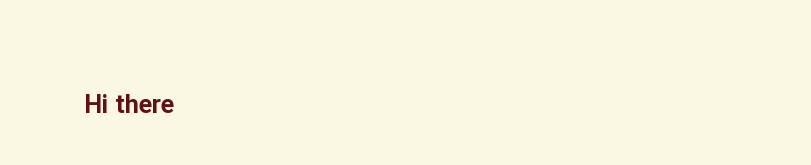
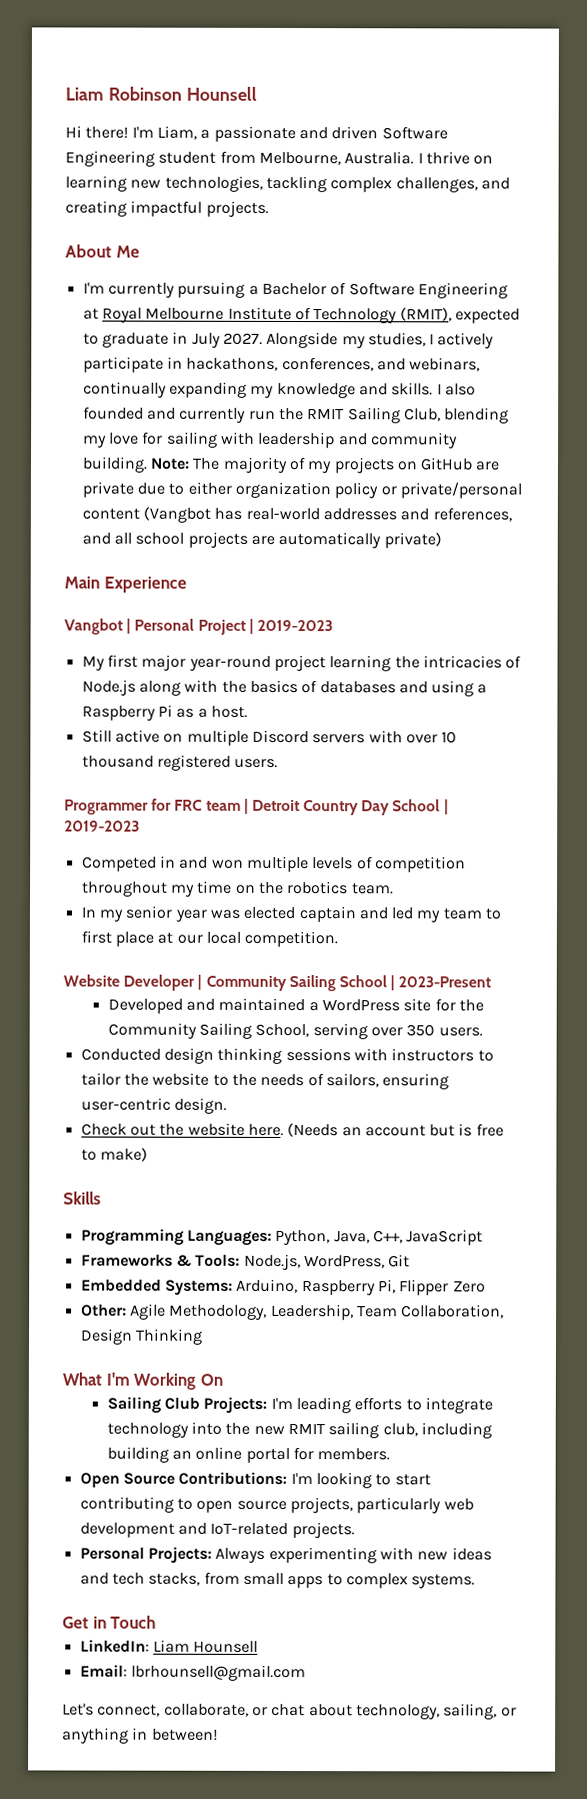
[84,94,174,113] Hi there -> [65,86,257,101] [65,125,448,143] [65,150,494,167] [65,175,510,193] [65,200,269,217] [65,244,140,258] [82,281,508,299] [82,306,520,324] [82,331,495,349] [82,356,481,373] [82,381,476,399] [82,406,510,424] [82,431,458,449] [81,456,500,474] [81,481,522,499] [81,506,512,523] [81,531,442,549] [64,576,187,593] [64,618,333,635] [81,654,522,672] [81,679,488,697] [81,704,248,721] [81,729,458,746] [81,754,279,771] [64,798,449,816] [64,820,140,832] [81,855,466,873] [81,880,394,897] [80,905,502,923] [80,930,339,948] [63,974,492,992] [107,997,484,1014] [107,1022,483,1040] [80,1047,494,1064] [80,1072,450,1090] [80,1097,227,1114] [80,1122,504,1138] [80,1147,148,1162] [63,1191,101,1205] [80,1228,484,1246] [80,1253,411,1271] [80,1278,486,1296] [80,1303,505,1321] [79,1328,203,1345] [62,1372,223,1390] [106,1396,493,1414] [106,1421,492,1439] [106,1446,391,1463] [79,1471,431,1489] [79,1496,474,1514] [79,1521,355,1539] [79,1546,492,1564] [79,1571,476,1589] [62,1615,157,1629] [79,1639,259,1653] [79,1664,306,1682] [62,1703,517,1720] [62,1727,218,1744] Liam Robinson Hounsell // Hi there! I'm Liam, a passionate and driven Software Engineering student from Melbourne, Australia. I thrive on learning new technologies, tackling complex challenges, and creating impactful projects. // About Me // I'm currently pursuing a Bachelor of Software Engineering at Royal Melbourne Institute of Technology (RMIT), expected to graduate in July 2027. Alongside my studies, I actively participate in hackathons, conferences, and webinars, continually expanding my knowledge and skills. I also founded and currently run the RMIT Sailing Club, blending my love for sailing with leadership and community building. Note: The majority of my projects on GitHub are private due to either organization policy or private/personal content (Vangbot has real-world addresses and references, and all school projects are automatically private) // Main Experience // Vangbot | Personal Project | 2019-2023 // My first major year-round project learning the intricacies of Node.js along with the basics of databases and using a Raspberry Pi as a host. // Still active on multiple Discord servers with over 10 thousand registered users. // Programmer for FRC team | Detroit Country Day School | 2019-2023 // Competed in and won multiple levels of competition throughout my time on the robotics team. // In my senior year was elected captain and led my team to first place at our local competition. // Website Developer | Community Sailing School | 2023-Present // Developed and maintained a WordPress site for the Community Sailing School, serving over 350 users. // Conducted design thinking sessions with instructors to tailor the website to the needs of sailors, ensuring user-centric design. // Check out the website here. (Needs an account but is free to make) // Skills // Programming Languages: Python, Java, C++, JavaScript // Frameworks & Tools: Node.js, WordPress, Git // Embedded Systems: Arduino, Raspberry Pi, Flipper Zero // Other: Agile Methodology, Leadership, Team Collaboration, Design Thinking // What I'm Working On // Sailing Club Projects: I'm leading efforts to integrate technology into the new RMIT sailing club, including building an online portal for members. // Open Source Contributions: I'm looking to start contributing to open source projects, particularly web development and IoT-related projects. // Personal Projects: Always experimenting with new ideas and tech stacks, from small apps to complex systems. // Get in Touch // LinkedIn: Liam Hounsell // Email: lbrhounsell@gmail.com // Let's connect, collaborate, or chat about technology, sailing, or anything in between!

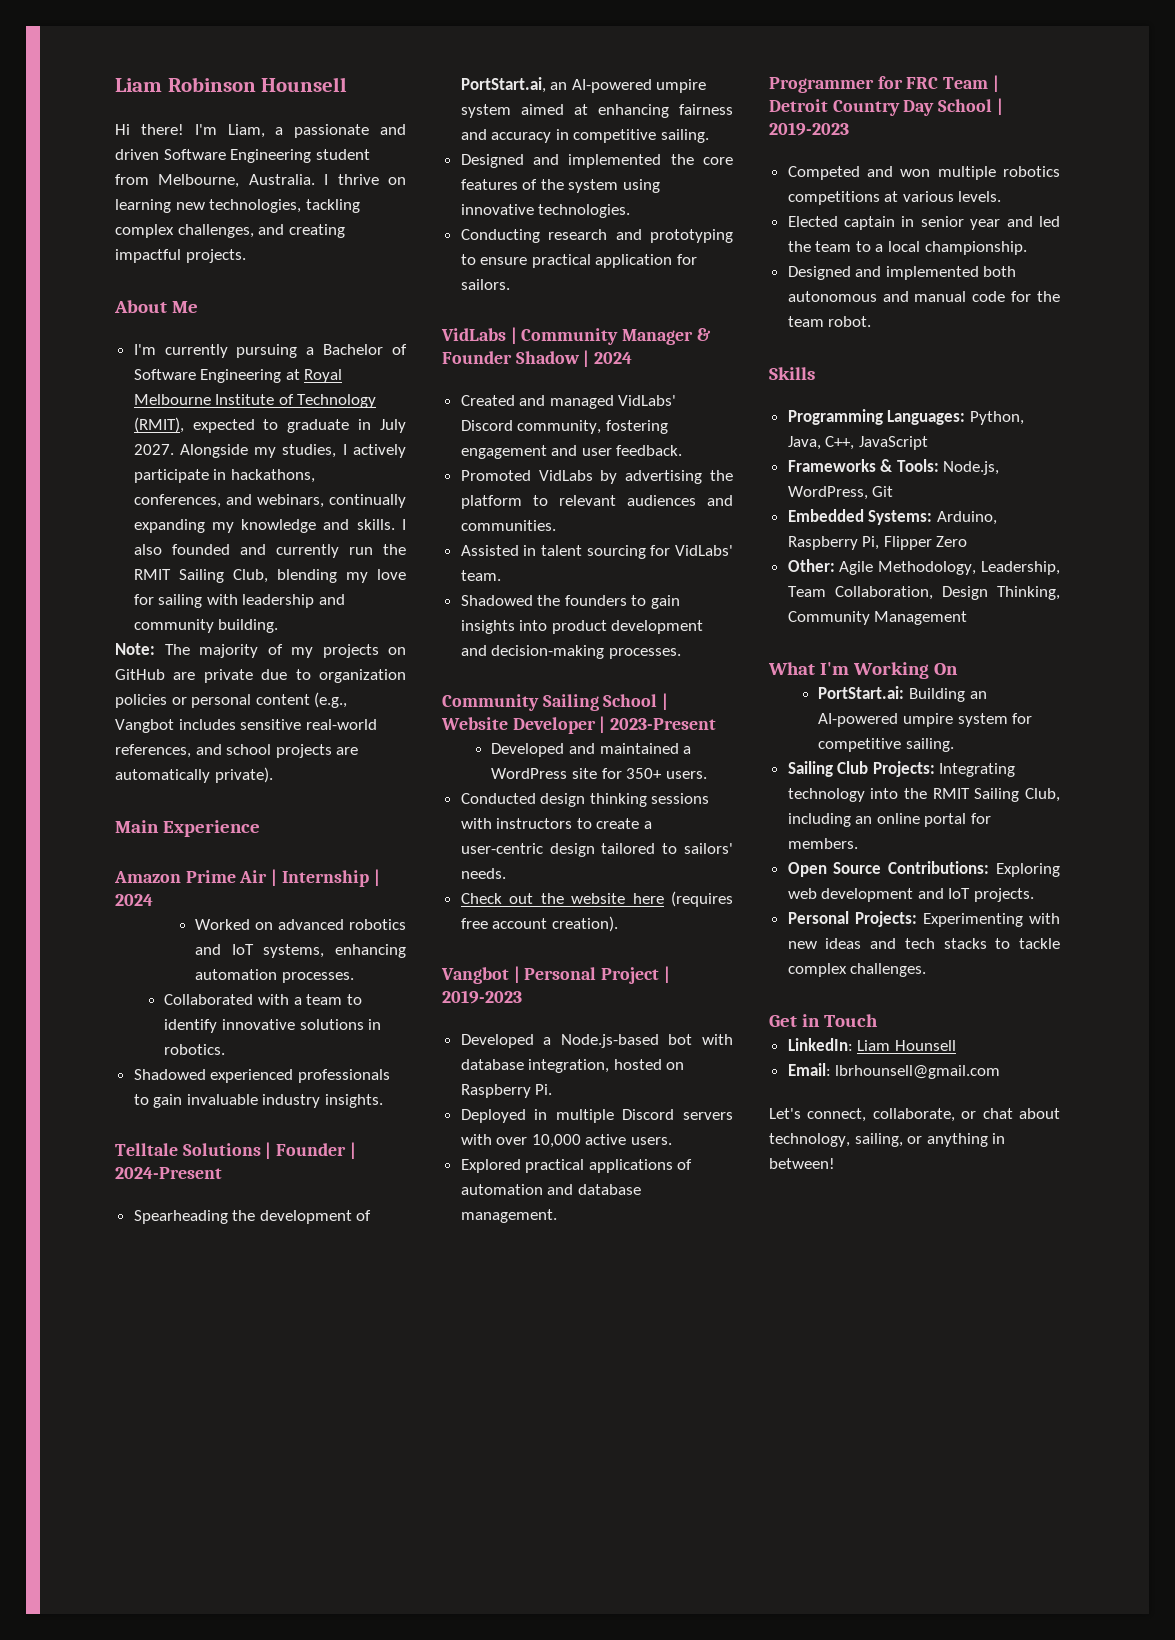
(148, 464) none -> (279, 626) //
[187,481,522,499] [81,506,430,523] either organization policy or private/personal content (Vangbot has real-world addresses and -> [319,669,406,683] [115,692,348,708] [115,719,377,733] organization policies or personal content (e.g., Vangbot includes sensitive real-world
[113,532,132,545] all -> (222, 749) none
[383,532,442,549] private) -> [214,767,273,783] private).
[64,618,333,635] [81,654,522,672] [81,679,488,697] [81,704,248,721] [81,729,458,746] [81,754,279,771] [64,798,449,816] [64,820,140,832] [81,855,466,873] [81,880,394,897] [80,905,502,923] [80,930,339,948] [63,974,203,991] Vangbot | Personal Project | 2019-2023 // My first major year-round project learning the intricacies of Node.js along with the basics of databases and using a Raspberry Pi as a host. // Still active on multiple Discord servers with over 10 thousand registered users. // Programmer for FRC team | Detroit Country Day School | 2019-2023 // Competed in and won multiple levels of competition throughout my time on the robotics team. // In my senior year was elected captain and led my team to first place at our local competition. // Website Developer | -> [114,869,380,887] [115,894,153,906] [195,919,406,930] [195,944,406,958] [195,969,354,983] [164,994,362,1005] [164,1019,382,1033] [164,1044,226,1055] [133,1069,390,1083] [133,1094,384,1108] [115,1142,356,1159] [115,1167,222,1179] [133,1210,372,1224] [460,77,707,93] [460,104,733,118] [460,129,710,143] [460,154,733,168] [460,179,661,193] [460,204,631,218] [460,229,733,243] [460,254,698,268] [460,279,510,290] [441,327,711,345] [442,350,633,367] [460,395,677,409] [460,420,668,434] [460,445,683,459] [460,470,733,484] [460,495,733,509] [460,520,556,531] [460,545,733,559] [460,570,501,581] [460,595,681,609] [460,620,704,634] [460,645,681,659] Amazon Prime Air | Internship | 2024 // Worked on advanced robotics and IoT systems, enhancing automation processes. // Collaborated with a team to identify innovative solutions in robotics. // Shadowed experienced professionals to gain invaluable industry insights. // Telltale Solutions | Founder | 2024-Present // Spearheading the development of PortStart.ai, an AI-powered umpire system aimed at enhancing fairness and accuracy in competitive sailing. // Designed and implemented the core features of the system using innovative technologies. // Conducting research and prototyping to ensure practical application for sailors. // VidLabs | Community Manager & Founder Shadow | 2024 // Created and managed VidLabs' Discord community, fostering engagement and user feedback. // Promoted VidLabs by advertising the platform to relevant audiences and communities. // Assisted in talent sourcing for VidLabs' team. // Shadowed the founders to gain insights into product development and decision-making processes. //
(396, 983) none -> [441,716,606,734] Website Developer |
[458,999,484,1012] [107,1022,436,1040] the Community Sailing School, serving over 350 -> [626,768,663,779] 350+
[80,1072,450,1090] [80,1097,227,1114] [80,1122,504,1138] [80,1147,148,1162] tailor the website to the needs of sailors, ensuring user-centric design. // Check out the website here. (Needs an account but is free to make) -> [596,818,653,829] [460,843,733,857] [460,868,506,879] [460,891,733,907] [460,916,618,932] [441,966,670,984] [442,990,522,1004] [460,1034,733,1048] [460,1059,685,1073] [460,1084,553,1098] [460,1109,733,1123] [460,1134,673,1148] [460,1159,693,1173] [460,1184,641,1195] [460,1209,557,1223] [769,75,999,93] [769,98,1003,116] [769,122,849,136] [787,166,1060,180] [787,191,1002,205] [787,216,1060,230] [787,241,1027,255] [787,266,1017,280] [787,291,1060,302] [787,316,872,327] create a user-centric design tailored to sailors' needs. // Check out the website here (requires free account creation). // Vangbot | Personal Project | 2019-2023 // Developed a Node.js-based bot with database integration, hosted on Raspberry Pi. // Deployed in multiple Discord servers with over 10,000 active users. // Explored practical applications of automation and database management. // Programmer for FRC Team | Detroit Country Day School | 2019-2023 // Competed and won multiple robotics competitions at various levels. // Elected captain in senior year and led the team to a local championship. // Designed and implemented both autonomous and manual code for the team robot.
[134,1328,203,1345] Thinking -> [997,586,1060,600] [787,611,968,625] Thinking, Community Management
[106,1396,493,1414] [106,1421,492,1439] [106,1446,169,1463] Sailing Club Projects: I'm leading efforts to integrate technology into the new RMIT sailing club, including building -> [818,686,987,702] [818,713,1033,727] [818,738,955,752] [787,761,1016,777] [787,788,1060,802] [787,813,851,827] PortStart.ai: Building an AI-powered umpire system for competitive sailing. // Sailing Club Projects: Integrating technology into the RMIT Sailing Club, including
[290,1472,431,1489] [79,1496,442,1514] I'm looking to start contributing to open source projects, particularly -> [996,863,1060,877] Exploring
[210,1522,289,1535] IoT-related -> [948,888,971,899] IoT
[215,1546,377,1564] Always experimenting -> [922,913,1023,927] Experimenting
[148,1571,476,1589] stacks, from small apps to complex systems. -> [943,938,1060,949] [787,963,927,977] stacks to tackle complex challenges.

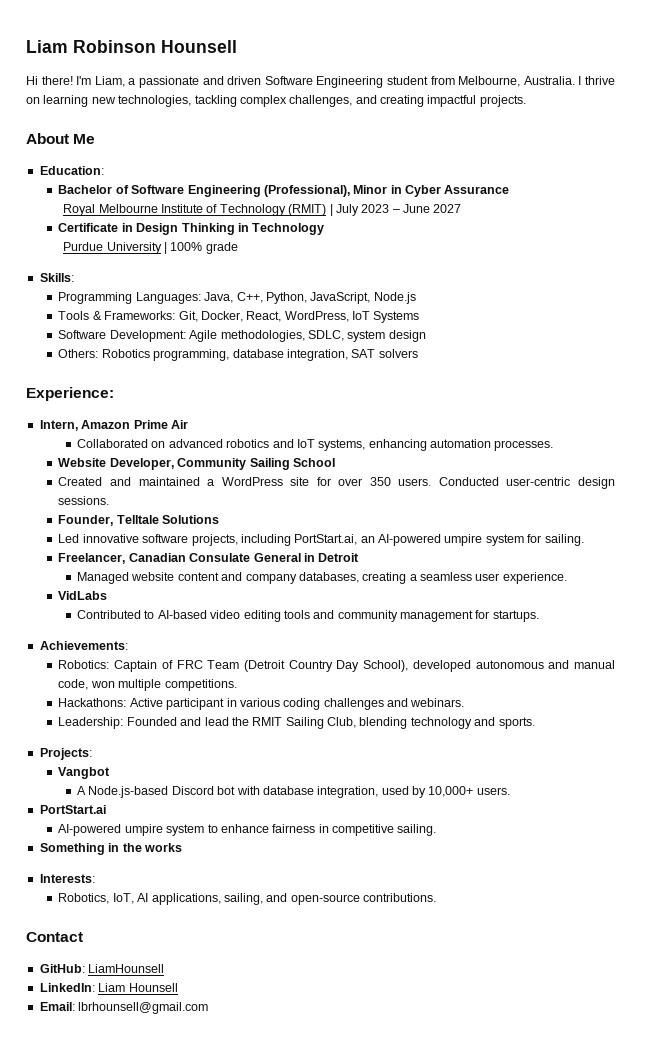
[133,344,408,358] [133,369,300,383] I'm currently pursuing a Bachelor of Software Engineering at -> [39,166,104,175] [58,185,510,197] Education: // Bachelor of Software Engineering (Professional), Minor in Cyber Assurance //
[133,417,407,433] [133,444,406,458] [133,469,315,483] [133,494,407,508] [133,519,406,533] [133,544,406,558] [133,569,406,583] [133,594,346,608] [133,619,279,633] [115,643,406,658] [115,669,406,683] [115,692,348,708] [115,719,377,733] [115,744,359,758] [115,767,273,783] [115,820,261,837] [114,869,380,887] [115,894,153,906] [195,919,251,930] (RMIT), expected to graduate in July 2027. Alongside my studies, I actively participate in hackathons, conferences, and webinars, continually expanding my knowledge and skills. I also founded and currently run the RMIT Sailing Club, blending my love for sailing with leadership and community building. // Note: The majority of my projects on GitHub are private due to organization policies or personal content (e.g., Vangbot includes sensitive real-world references, and school projects are automatically private). // Main Experience // Amazon Prime Air | Internship | 2024 // Worked -> [288,204,462,216] [58,223,325,235] [63,242,238,254] [39,273,74,282] [58,292,416,304] [58,311,420,323] [58,330,426,342] [58,349,418,361] [26,387,114,401] [39,420,188,431] [77,439,149,448] (RMIT) | July 2023 – June 2027 // Certificate in Design Thinking in Technology // Purdue University | 100% grade // Skills: // Programming Languages: Java, C++, Python, JavaScript, Node.js // Tools & Frameworks: Git, Docker, React, WordPress, IoT Systems // Software Development: Agile methodologies, SDLC, system design // Others: Robotics programming, database integration, SAT solvers // Experience: // Intern, Amazon Prime Air // Collaborated
[164,994,362,1005] [164,1019,382,1033] [164,1044,226,1055] [133,1069,390,1083] [133,1094,384,1108] [115,1142,356,1159] [115,1167,222,1179] [133,1210,372,1224] [460,77,707,93] [460,104,733,118] [460,129,710,143] [460,154,733,168] [460,179,661,193] [460,204,631,218] [460,229,733,243] [460,254,698,268] [460,279,510,290] [441,327,711,345] [442,350,633,367] [460,395,677,409] [460,420,668,434] [460,445,683,459] [460,470,733,484] [460,495,733,509] [460,520,556,531] [460,545,733,559] [460,570,501,581] [460,595,681,609] [460,620,704,634] [460,645,681,659] [442,693,669,711] [441,716,717,734] [491,743,565,757] Collaborated with a team to identify innovative solutions in robotics. // Shadowed experienced professionals to gain invaluable industry insights. // Telltale Solutions | Founder | 2024-Present // Spearheading the development of PortStart.ai, an AI-powered umpire system aimed at enhancing fairness and accuracy in competitive sailing. // Designed and implemented the core features of the system using innovative technologies. // Conducting research and prototyping to ensure practical application for sailors. // VidLabs | Community Manager & Founder Shadow | 2024 // Created and managed VidLabs' Discord community, fostering engagement and user feedback. // Promoted VidLabs by advertising the platform to relevant audiences and communities. // Assisted in talent sourcing for VidLabs' team. // Shadowed the founders to gain insights into product development and decision-making processes. // Community Sailing School | Website Developer | 2023-Present // Developed -> [58,458,335,470] [58,477,103,486] Website Developer, Community Sailing School // Created
[626,768,707,779] [460,793,710,807] [460,818,653,829] [460,843,733,857] [460,868,506,879] [460,891,733,907] [460,916,618,932] [441,966,670,984] [442,990,522,1004] [460,1034,733,1048] [460,1059,685,1073] [460,1084,553,1098] [460,1109,733,1123] [460,1134,673,1148] [460,1159,693,1173] [460,1184,641,1195] [460,1209,557,1223] [769,75,999,93] [769,98,1003,116] [769,122,849,136] [787,166,1060,180] [787,191,1002,205] [787,216,1060,230] [787,241,1027,255] [787,266,1017,280] [787,291,1060,302] [787,316,872,327] [769,367,815,380] [787,409,1024,425] [787,436,928,450] [787,459,1000,475] [787,486,894,500] [787,509,997,525] [787,536,968,550] [787,559,1060,575] [787,586,1060,600] [787,611,968,625] [768,662,959,679] [818,686,966,702] 350+ users. // Conducted design thinking sessions with instructors to create a user-centric design tailored to sailors' needs. // Check out the website here (requires free account creation). // Vangbot | Personal Project | 2019-2023 // Developed a Node.js-based bot with database integration, hosted on Raspberry Pi. // Deployed in multiple Discord servers with over 10,000 active users. // Explored practical applications of automation and database management. // Programmer for FRC Team | Detroit Country Day School | 2019-2023 // Competed and won multiple robotics competitions at various levels. // Elected captain in senior year and led the team to a local championship. // Designed and implemented both autonomous and manual code for the team robot. // Skills // Programming Languages: Python, Java, C++, JavaScript // Frameworks & Tools: Node.js, WordPress, Git // Embedded Systems: Arduino, Raspberry Pi, Flipper Zero // Other: Agile Methodology, Leadership, Team Collaboration, Design Thinking, Community Management // What I'm Working On // PortStart.ai: Building -> [338,477,615,489] [58,496,110,505] [58,515,220,526] [58,534,358,546] over 350 users. Conducted user-centric design sessions. // Founder, Telltale Solutions // Led innovative software projects, including PortStart.ai,
[818,738,955,752] [787,761,1016,777] [787,788,1060,802] [787,813,992,827] [787,838,858,849] [787,861,1060,877] [787,888,1035,902] [787,911,1060,927] [787,938,1060,949] [787,963,927,977] [769,1014,879,1027] competitive sailing. // Sailing Club Projects: Integrating technology into the RMIT Sailing Club, including an online portal for members. // Open Source Contributions: Exploring web development and IoT projects. // Personal Projects: Experimenting with new ideas and tech stacks to tackle complex challenges. // Get in Touch -> [544,534,584,546] [58,553,360,564] [77,572,567,584] [58,591,108,600] [77,610,539,622] [39,641,128,650] [58,660,616,672] [58,679,237,691] [58,698,465,710] [58,717,535,729] [39,748,92,760] [58,767,111,779] [77,786,510,798] [39,805,106,814] [58,824,437,836] [39,843,182,855] [39,874,95,883] [58,893,437,905] [26,932,83,942] [39,964,165,973] sailing. // Freelancer, Canadian Consulate General in Detroit // Managed website content and company databases, creating a seamless user experience. // VidLabs // Contributed to AI-based video editing tools and community management for startups. // Achievements: // Robotics: Captain of FRC Team (Detroit Country Day School), developed autonomous and manual code, won multiple competitions. // Hackathons: Active participant in various coding challenges and webinars. // Leadership: Founded and lead the RMIT Sailing Club, blending technology and sports. // Projects: // Vangbot // A Node.js-based Discord bot with database integration, used by 10,000+ users. // PortStart.ai // AI-powered umpire system to enhance fairness in competitive sailing. // Something in the works // Interests: // Robotics, IoT, AI applications, sailing, and open-source contributions. // Contact // GitHub: LiamHounsell
[769,1108,1060,1122] [769,1133,1006,1147] [769,1158,835,1169] // Let's connect, collaborate, or chat about technology, sailing, or anything in between! -> (209, 1008) none

